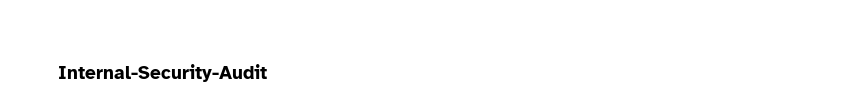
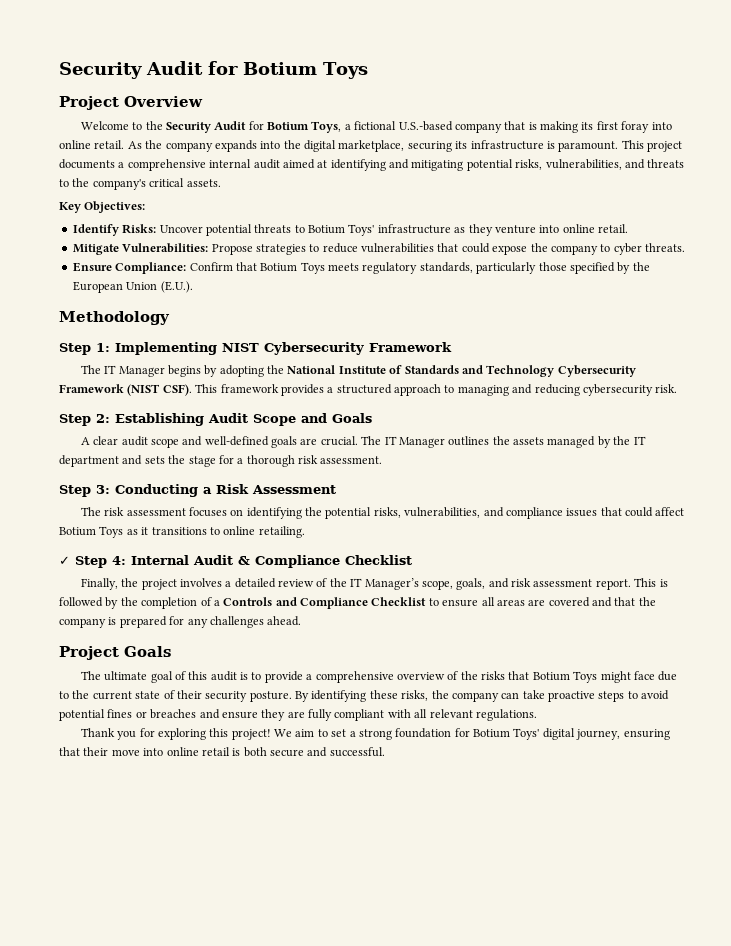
[58,64,267,82] Internal-Security-Audit -> [59,61,368,79] [59,96,203,110] [80,121,672,133] [59,140,682,152] [59,159,685,171] [59,178,221,190] [59,201,146,213] [72,224,628,236] [72,243,685,255] [72,262,650,274] [72,281,193,293] [59,311,170,325] [59,342,452,355] [80,365,636,377] [59,384,678,396] [59,413,372,426] [80,436,646,448] [59,455,383,467] [59,484,336,497] [80,507,685,519] [59,526,305,538] [59,555,412,568] [80,578,668,590] [59,597,656,609] [59,616,302,628] [59,646,171,660] [80,671,678,683] [59,690,670,702] [59,709,537,721] [80,728,670,740] [59,747,385,757] Security Audit for Botium Toys // Project Overview // Welcome to the Security Audit for Botium Toys, a fictional U.S.-based company that is making its first foray into online retail. As the company expands into the digital marketplace, securing its infrastructure is paramount. This project documents a comprehensive internal audit aimed at identifying and mitigating potential risks, vulnerabilities, and threats to the company's critical assets. // Key Objectives: // Identify Risks: Uncover potential threats to Botium Toys' infrastructure as they venture into online retail. // Mitigate Vulnerabilities: Propose strategies to reduce vulnerabilities that could expose the company to cyber threats. // Ensure Compliance: Confirm that Botium Toys meets regulatory standards, particularly those specified by the European Union (E.U.). // Methodology // Step 1: Implementing NIST Cybersecurity Framework // The IT Manager begins by adopting the National Institute of Standards and Technology Cybersecurity Framework (NIST CSF). This framework provides a structured approach to managing and reducing cybersecurity risk. // Step 2: Establishing Audit Scope and Goals // A clear audit scope and well-defined goals are crucial. The IT Manager outlines the assets managed by the IT department and sets the stage for a thorough risk assessment. // Step 3: Conducting a Risk Assessment // The risk assessment focuses on identifying the potential risks, vulnerabilities, and compliance issues that could affect Botium Toys as it transitions to online retailing. // ✓ Step 4: Internal Audit & Compliance Checklist // Finally, the project involves a detailed review of the IT Manager’s scope, goals, and risk assessment report. This is followed by the completion of a Controls and Compliance Checklist to ensure all areas are covered and that the company is prepared for any challenges ahead. // Project Goals // The ultimate goal of this audit is to provide a comprehensive overview of the risks that Botium Toys might face due to the current state of their security posture. By identifying these risks, the company can take proactive steps to avoid potential fines or breaches and ensure they are fully compliant with all relevant regulations. // Thank you for exploring this project! We aim to set a strong foundation for Botium Toys' digital journey, ensuring that their move into online retail is both secure and successful.

